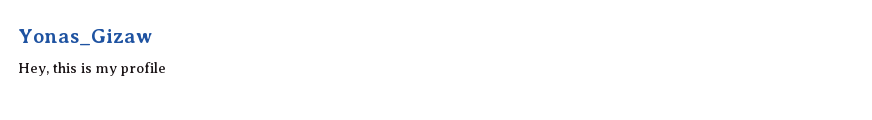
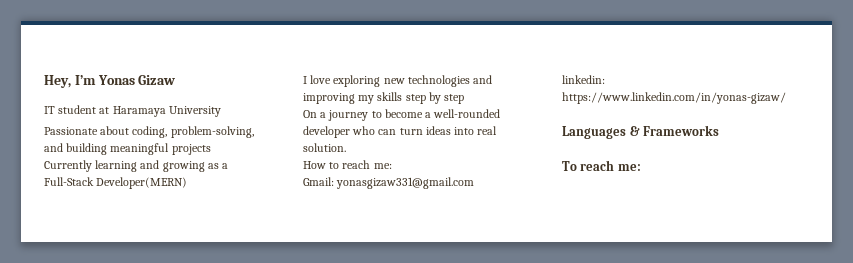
[18,29,152,46] [18,62,166,76] Yonas_Gizaw // Hey, this is my profile -> [44,75,176,88] [44,105,221,117] [44,126,254,138] [44,143,211,155] [44,160,229,172] [44,177,188,189] [303,75,493,87] [303,92,465,104] [303,109,501,121] [303,126,498,138] [303,143,346,152] [303,160,392,169] [303,177,475,189] [562,75,605,84] [562,92,786,104] [562,125,720,139] [562,160,641,171] Hey, I’m Yonas Gizaw // IT student at Haramaya University // Passionate about coding, problem-solving, and building meaningful projects // Currently learning and growing as a Full-Stack Developer(MERN) // I love exploring new technologies and improving my skills step by step // On a journey to become a well-rounded developer who can turn ideas into real solution. // How to reach me: // Gmail: yonasgizaw331@gmail.com // linkedin: https://www.linkedin.com/in/yonas-gizaw/ // Languages & Frameworks // To reach me:

